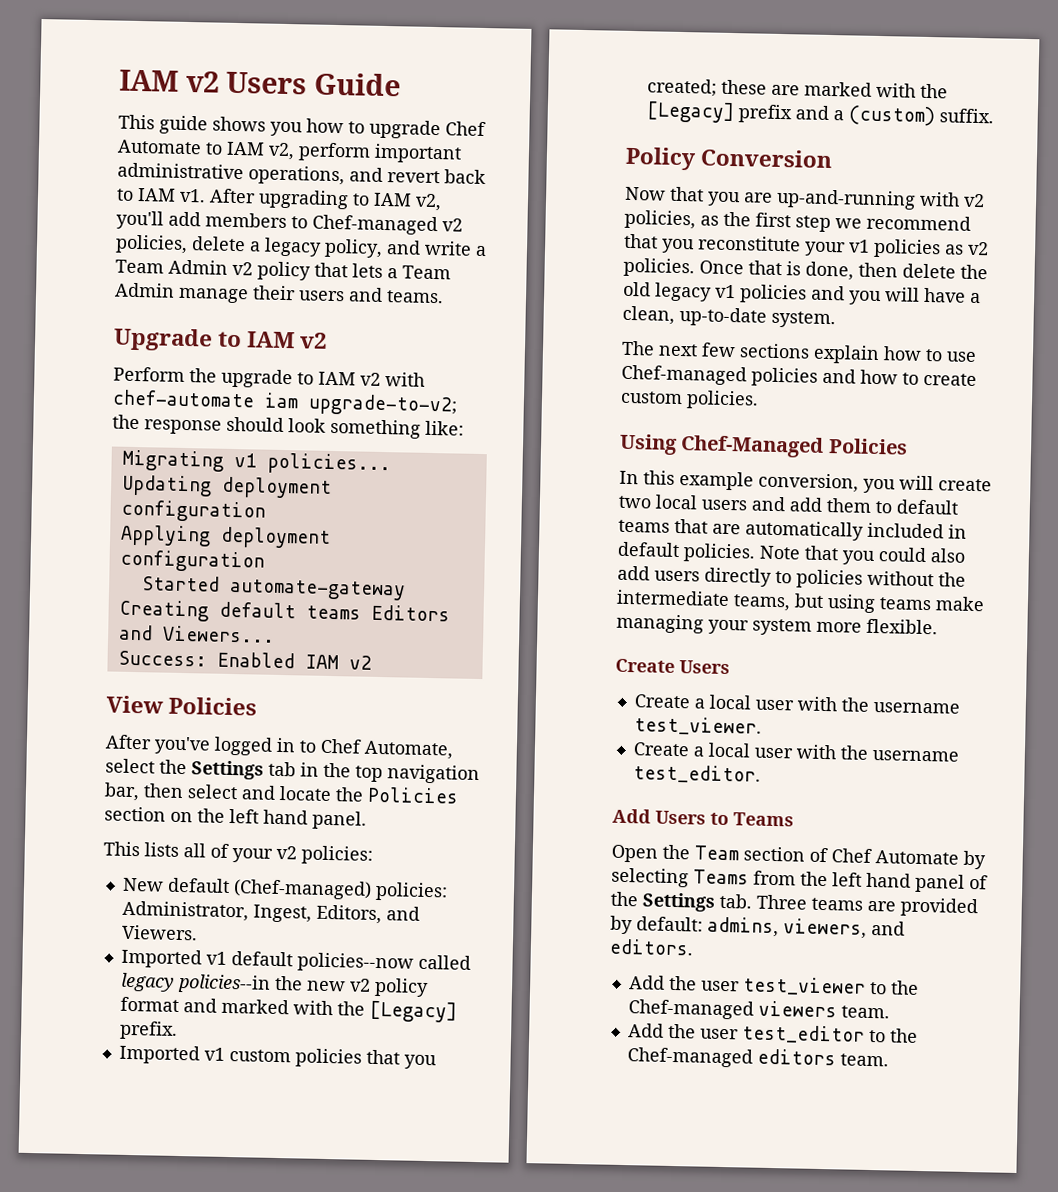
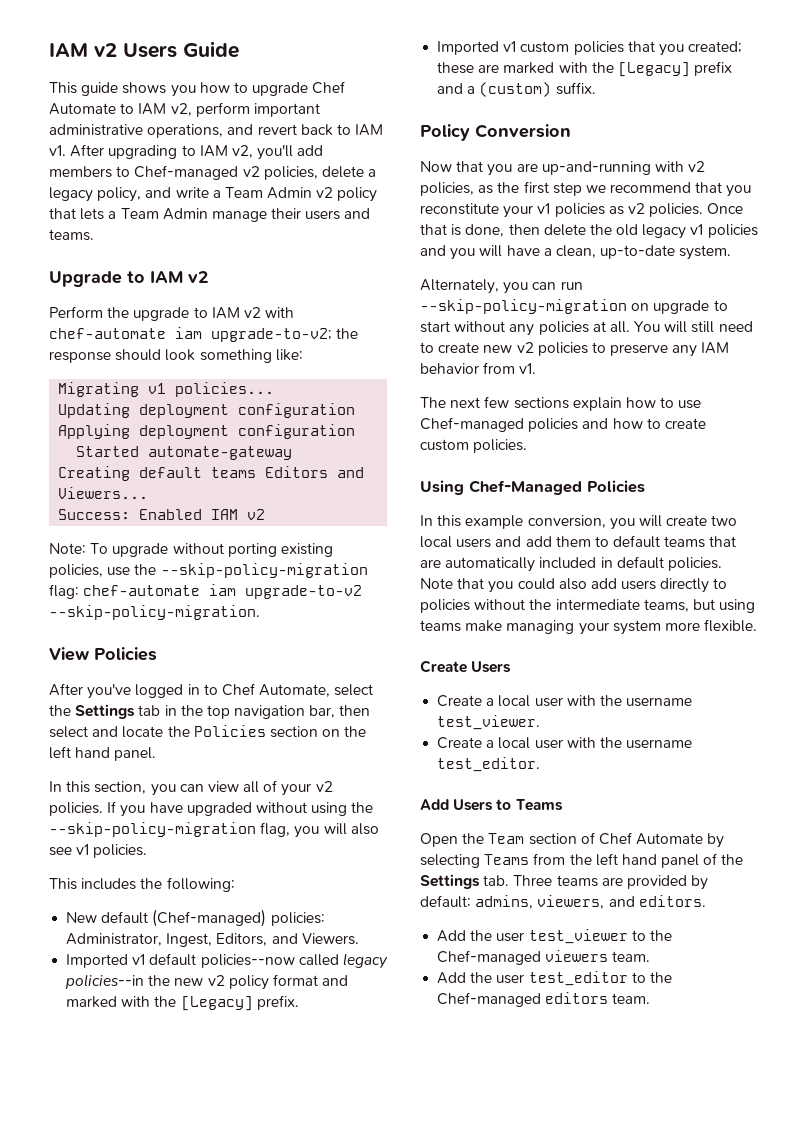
(372, 662) none -> [49,543,333,557] [49,563,368,578] [49,584,363,599] [49,605,260,620] // Note: To upgrade without porting existing policies, use the --skip-policy-migration flag: chef-automate iam upgrade-to-v2 --skip-policy-migration.
[103,841,373,865] This lists all of your v2 policies: -> [49,780,333,796] [49,801,374,817] [49,822,379,838] [49,844,148,858] [49,877,235,892] In this section, you can view all of your v2 policies. If you have upgraded without using the --skip-policy-migration flag, you will also see v1 policies. // This includes the following:
(836, 319) none -> [420,279,583,294] [420,299,728,314] [420,321,753,336] [420,342,730,357] [420,362,537,374] // Alternately, you can run --skip-policy-migration on upgrade to start without any policies at all. You will still need to create new v2 policies to preserve any IAM behavior from v1.

